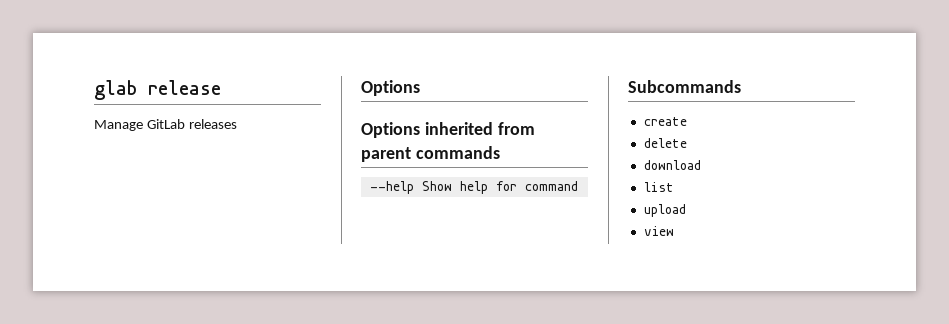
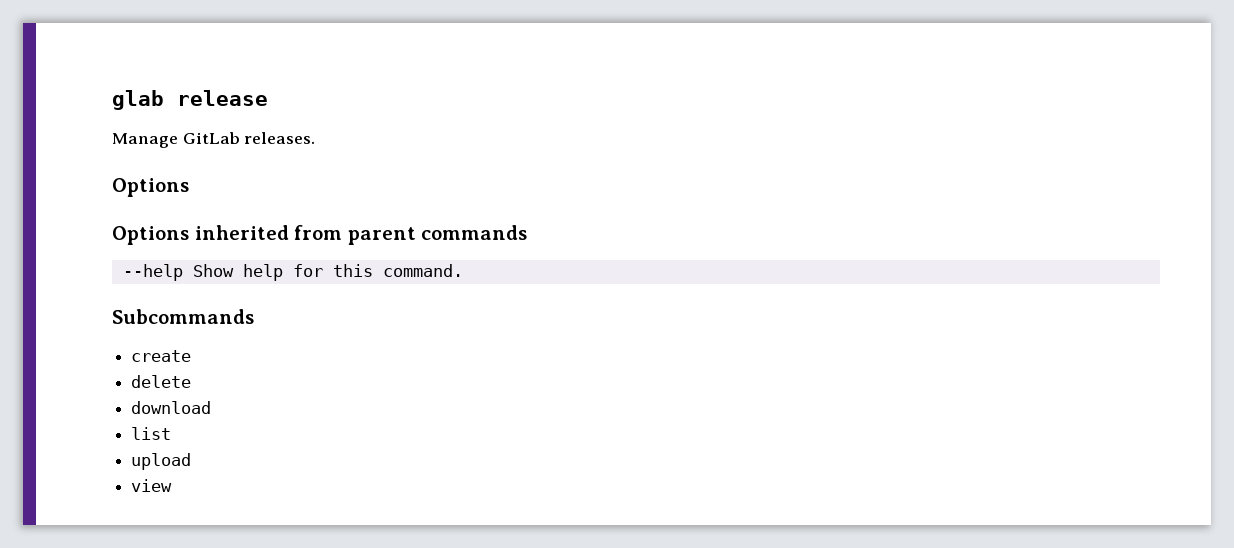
[188,119,237,129] releases -> [244,132,316,144] releases.
[524,181,578,191] command -> [332,264,463,277] this command.

